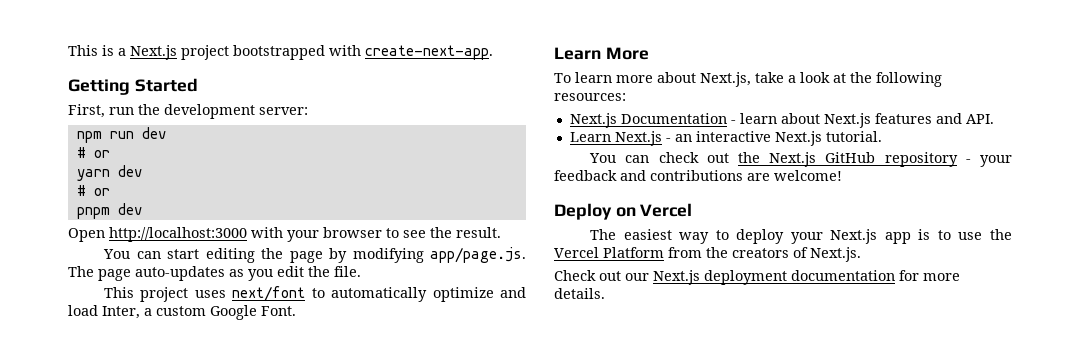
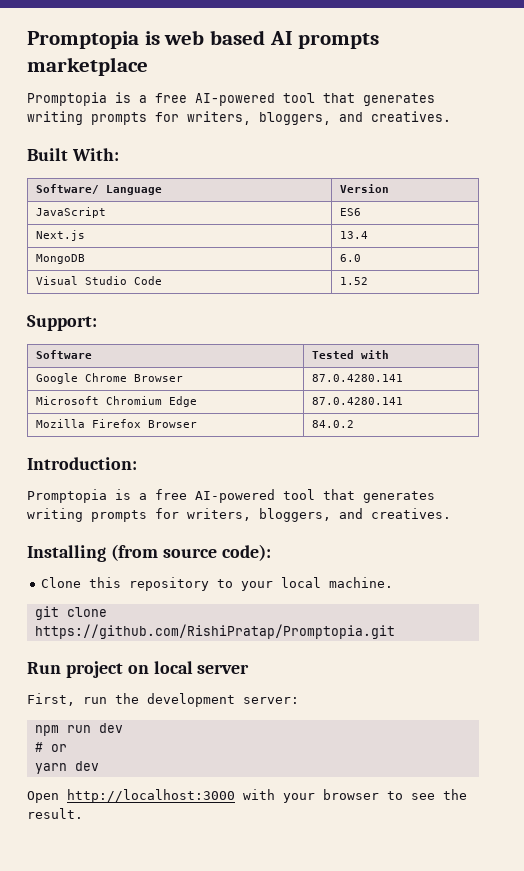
[68,45,493,60] [68,78,198,95] This is a Next.js project bootstrapped with create-next-app. // Getting Started -> [27,30,380,49] [27,57,148,76] [27,92,435,106] [27,111,451,125] [27,148,119,161] [36,184,163,195] [340,184,390,193] [36,207,107,218] [340,208,362,216] [36,230,86,241] [340,231,369,239] [36,254,86,264] [340,254,362,262] [36,276,163,285] [340,277,369,285] [27,315,97,331] [36,350,93,359] [312,350,390,359] [36,373,184,384] [312,374,404,382] [36,396,198,407] [312,397,404,405] [36,419,198,428] [312,420,355,428] [27,457,137,470] [27,489,435,503] [27,508,451,522] [27,544,271,562] [40,577,393,591] [34,606,107,620] [34,624,395,639] [27,661,250,678] Promptopia is web based AI prompts marketplace // Promptopia is a free AI-powered tool that generates writing prompts for writers, bloggers, and creatives. // Built With: // Software/ Language | Version // JavaScript | ES6 // Next.js | 13.4 // MongoDB | 6.0 // Visual Studio Code | 1.52 // Support: // Software | Tested with // Google Chrome Browser | 87.0.4280.141 // Microsoft Chromium Edge | 87.0.4280.141 // Mozilla Firefox Browser | 84.0.2 // Introduction: // Promptopia is a free AI-powered tool that generates writing prompts for writers, bloggers, and creatives. // Installing (from source code): // Clone this repository to your local machine. // git clone https://github.com/RishiPratap/Promptopia.git // Run project on local server
[76,185,110,196] [76,203,142,219] // # or // pnpm dev -> (99, 766) none
[103,247,526,263] [68,266,361,281] [104,286,526,302] [68,305,296,320] [554,47,649,60] [554,72,942,87] [554,93,626,101] [569,113,994,128] [569,131,882,146] [589,152,1012,167] [554,170,842,181] [554,203,693,220] [590,229,1012,244] [554,247,861,262] [554,270,960,285] [554,288,605,299] // You can start editing the page by modifying app/page.js. The page auto-updates as you edit the file. // This project uses next/font to automatically optimize and load Inter, a custom Google Font. // Learn More // To learn more about Next.js, take a look at the following resources: // Next.js Documentation - learn about Next.js features and API. // Learn Next.js - an interactive Next.js tutorial. // You can check out the Next.js GitHub repository - your feedback and contributions are welcome! // Deploy on Vercel // The easiest way to deploy your Next.js app is to use the Vercel Platform from the creators of Next.js. // Check out our Next.js deployment documentation for more details. -> (83, 813) none

